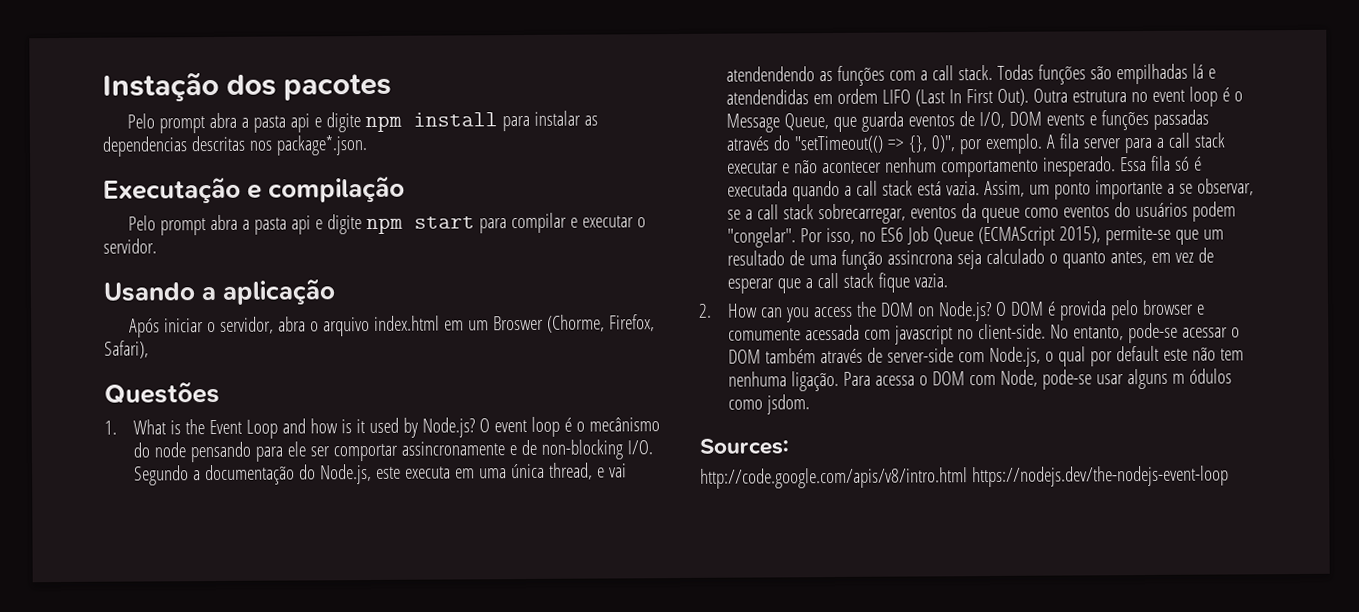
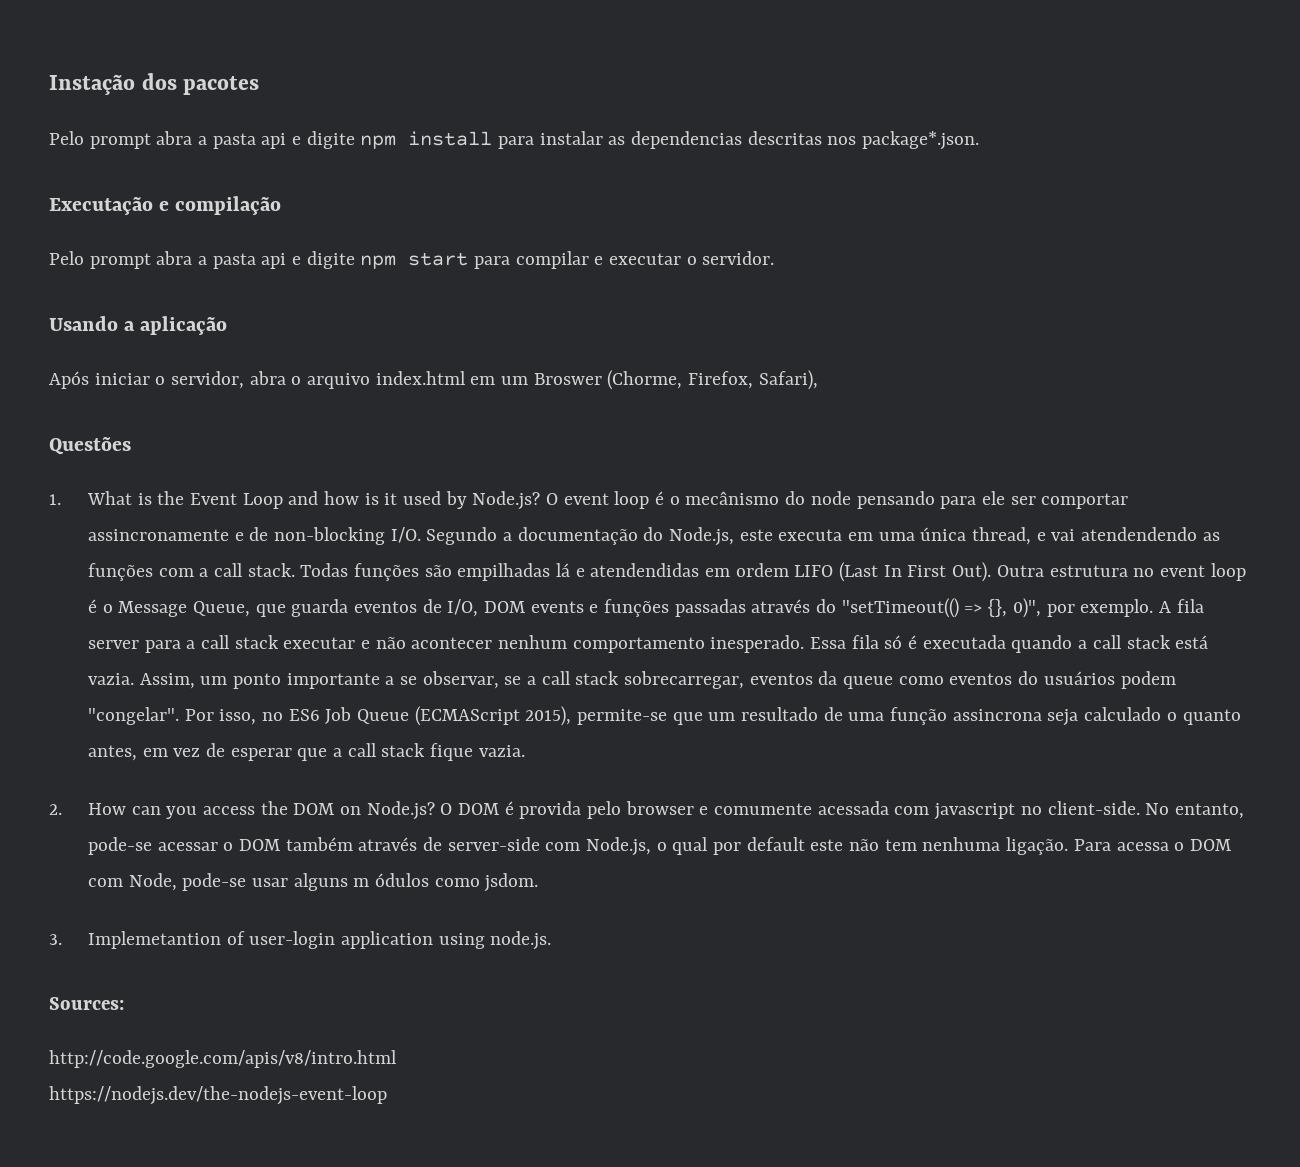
(810, 404) none -> [49,931,552,950] // 3. Implemetantion of user-login application using node.js.
(968, 478) none -> (397, 1059) //

